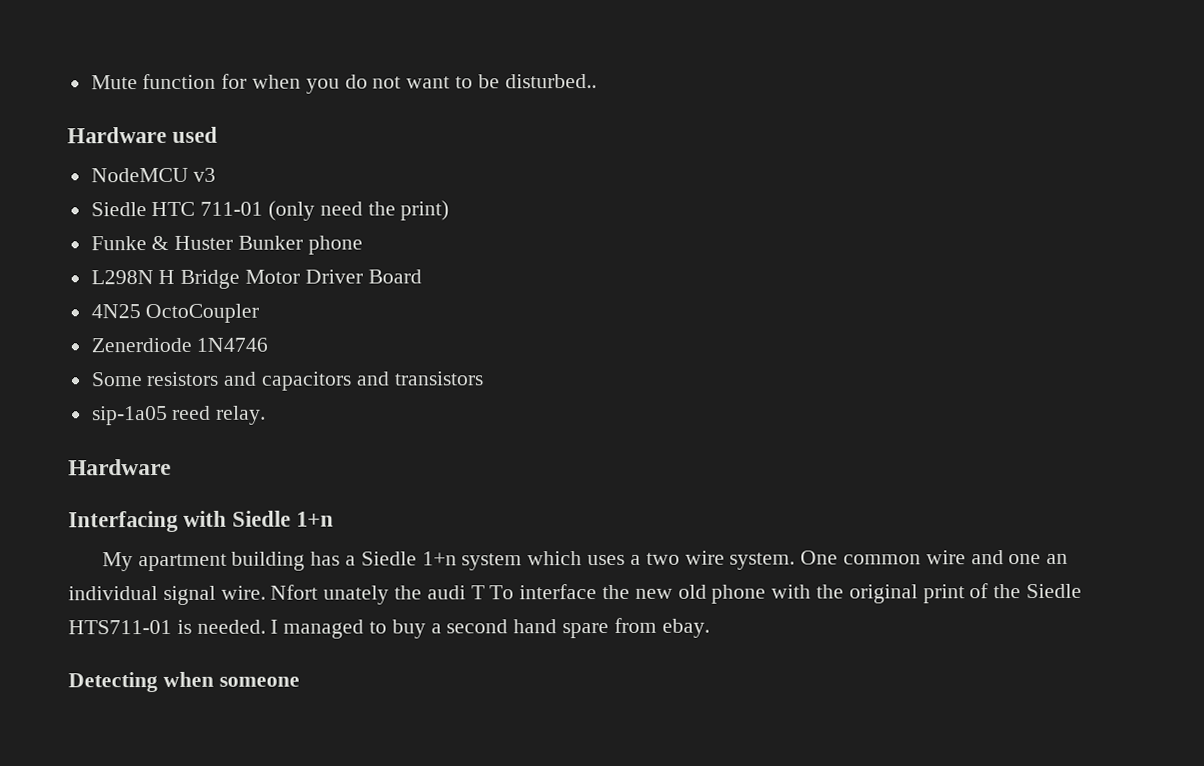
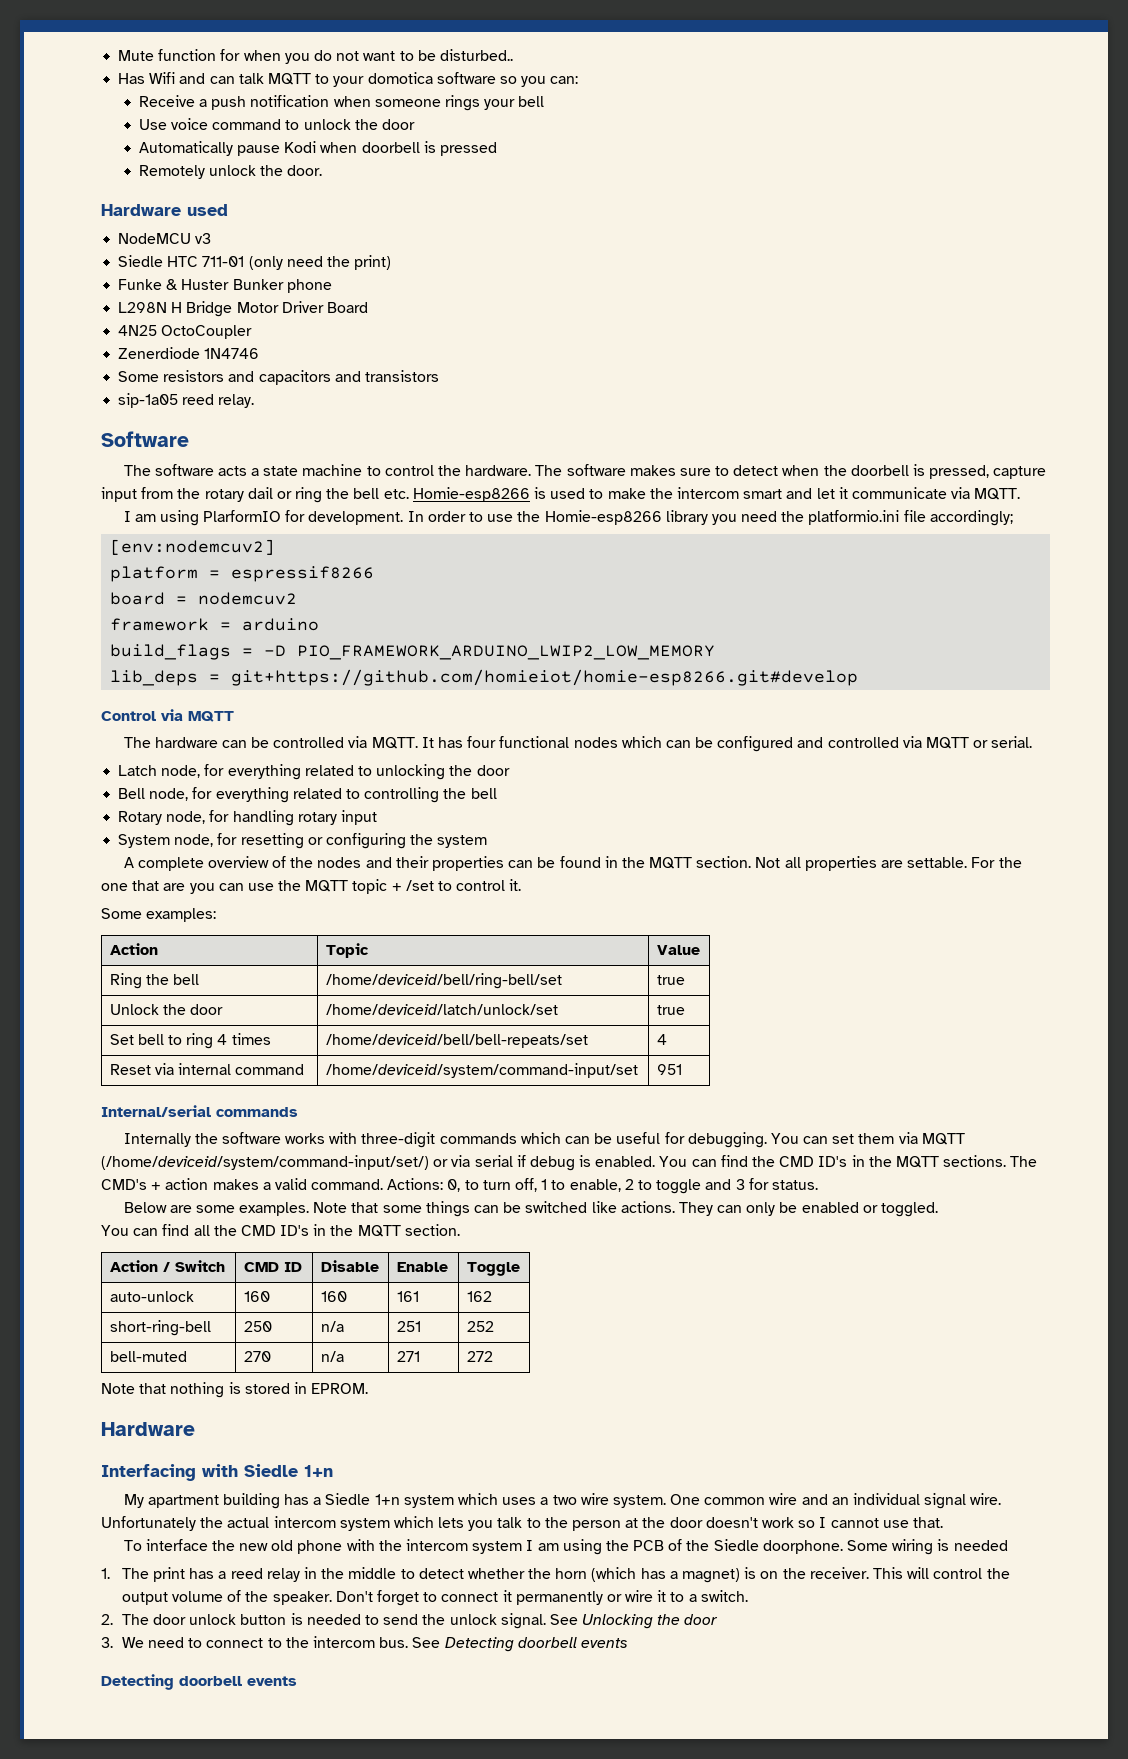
(597, 81) none -> [118,72,579,87] [138,95,545,111] [138,118,416,130] [138,141,498,156] [138,165,323,179] // Has Wifi and can talk MQTT to your domotica software so you can: // Receive a push notification when someone rings your bell // Use voice command to unlock the door // Automatically pause Kodi when doorbell is pressed // Remotely unlock the door.
(267, 415) none -> [101,431,189,447] [123,464,1047,479] [101,487,1021,503] [123,510,1013,526] [110,539,276,555] [110,566,375,582] [110,592,298,605] [110,618,320,631] [110,644,716,660] [110,669,859,686] [101,709,234,722] [123,736,1033,752] [118,764,510,780] [118,787,497,803] [118,810,377,826] [118,833,488,849] [123,856,1022,871] [101,879,522,894] [101,908,217,922] [109,943,158,955] [325,943,369,958] [656,945,700,955] [109,973,200,989] [325,973,562,989] [656,975,685,985] [109,1004,224,1015] [325,1004,558,1015] [656,1005,685,1015] [109,1033,271,1049] [325,1034,588,1048] [656,1034,667,1045] [109,1063,305,1075] [325,1063,638,1078] [656,1064,682,1075] [101,1105,298,1117] [123,1132,965,1148] [101,1155,1038,1171] [101,1178,818,1194] [123,1201,939,1217] [101,1224,460,1237] [109,1260,225,1272] [243,1262,302,1272] [320,1260,379,1272] [396,1262,448,1272] [466,1262,520,1276] [109,1291,194,1302] [243,1291,270,1302] [320,1291,347,1302] [396,1291,419,1302] [466,1291,492,1302] [109,1320,211,1336] [243,1321,272,1332] [320,1321,344,1332] [396,1321,421,1332] [466,1321,494,1332] [109,1351,187,1362] [243,1351,271,1362] [320,1351,344,1362] [396,1351,420,1362] [466,1351,493,1362] [101,1382,369,1398] // Software // The software acts a state machine to control the hardware. The software makes sure to detect when the doorbell is pressed, capture input from the rotary dail or ring the bell etc. Homie-esp8266 is used to make the intercom smart and let it communicate via MQTT. // I am using PlarformIO for development. In order to use the Homie-esp8266 library you need the platformio.ini file accordingly; // [env:nodemcuv2] // platform = espressif8266 // board = nodemcuv2 // framework = arduino // build_flags = -D PIO_FRAMEWORK_ARDUINO_LWIP2_LOW_MEMORY // lib_deps = git+https://github.com/homieiot/homie-esp8266.git#develop // Control via MQTT // The hardware can be controlled via MQTT. It has four functional nodes which can be configured and controlled via MQTT or serial. // Latch node, for everything related to unlocking the door // Bell node, for everything related to controlling the bell // Rotary node, for handling rotary input // System node, for resetting or configuring the system // A complete overview of the nodes and their properties can be found in the MQTT section. Not all properties are settable. For the one that are you can use the MQTT topic + /set to control it. // Some examples: // Action | Topic | Value // Ring the bell | /home/deviceid/bell/ring-bell/set | true // Unlock the door | /home/deviceid/latch/unlock/set | true // Set bell to ring 4 times | /home/deviceid/bell/bell-repeats/set | 4 // Reset via internal command | /home/deviceid/system/command-input/set | 951 // Internal/serial commands // Internally the software works with three-digit commands which can be useful for debugging. You can set them via MQTT (/home/deviceid/system/command-input/set/) or via serial if debug is enabled. You can find the CMD ID's in the MQTT sections. The CMD's + action makes a valid command. Actions: 0, to turn off, 1 to enable, 2 to toggle and 3 for status. // Below are some examples. Note that some things can be switched like actions. They can only be enabled or toggled. // You can find all the CMD ID's in the MQTT section. // Action / Switch | CMD ID | Disable | Enable | Toggle // auto-unlock | 160 | 160 | 161 | 162 // short-ring-bell | 250 | n/a | 251 | 252 // bell-muted | 270 | n/a | 271 | 272 // Note that nothing is stored in EPROM.
[1008,554,1042,565] one -> (828, 1499) none
[270,584,485,605] Nfort unately the audi T -> [101,1516,943,1531] Unfortunately the actual intercom system which lets you talk to the person at the door doesn't work so I cannot use that. //
[848,583,1083,604] [68,617,710,639] [68,671,300,693] original print of the Siedle HTS711-01 is needed. I managed to buy a second hand spare from ebay. // Detecting when someone -> [405,1539,1008,1555] [101,1567,1010,1583] [121,1590,748,1606] [101,1613,719,1629] [101,1636,628,1652] [101,1674,297,1690] intercom system I am using the PCB of the Siedle doorphone. Some wiring is needed // 1. The print has a reed relay in the middle to detect whether the horn (which has a magnet) is on the receiver. This will control the output volume of the speaker. Don't forget to connect it permanently or wire it to a switch. // 2. The door unlock button is needed to send the unlock signal. See Unlocking the door // 3. We need to connect to the intercom bus. See Detecting doorbell events // Detecting doorbell events

